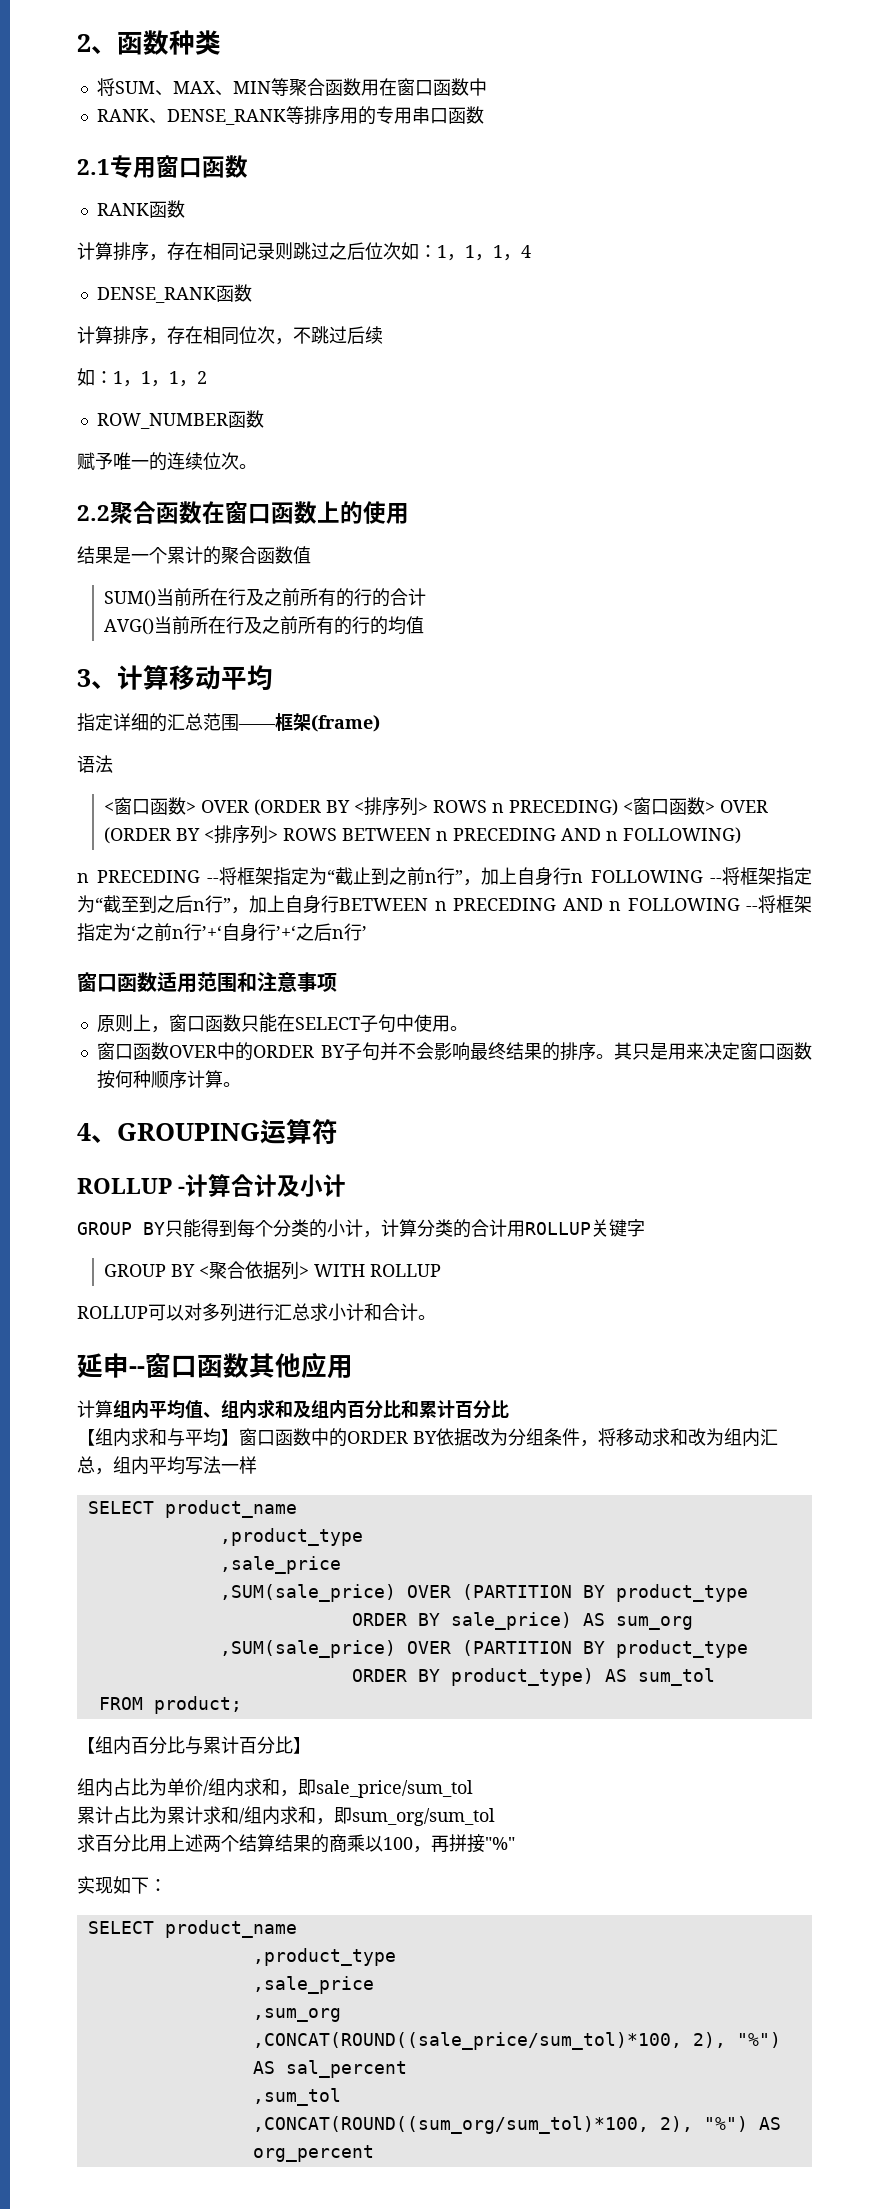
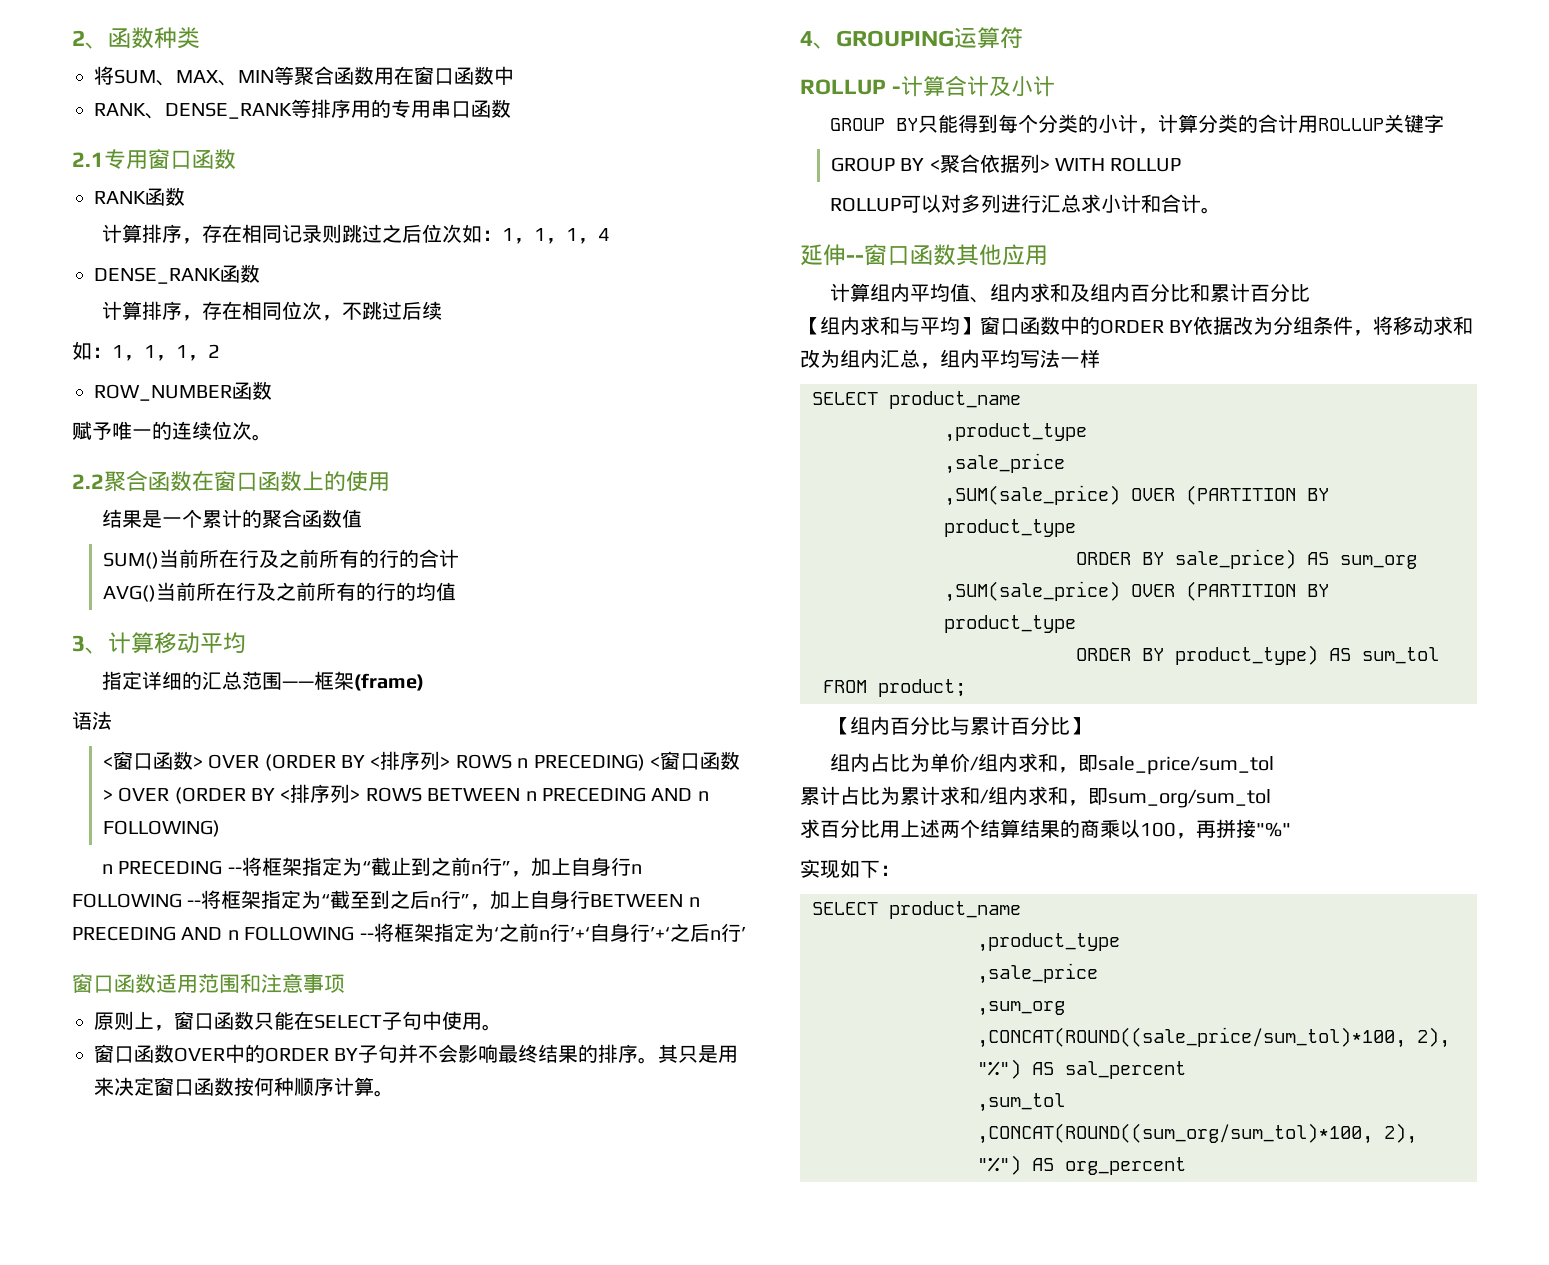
[103,1353,129,1378] 申 -> [823,244,846,266] 伸

